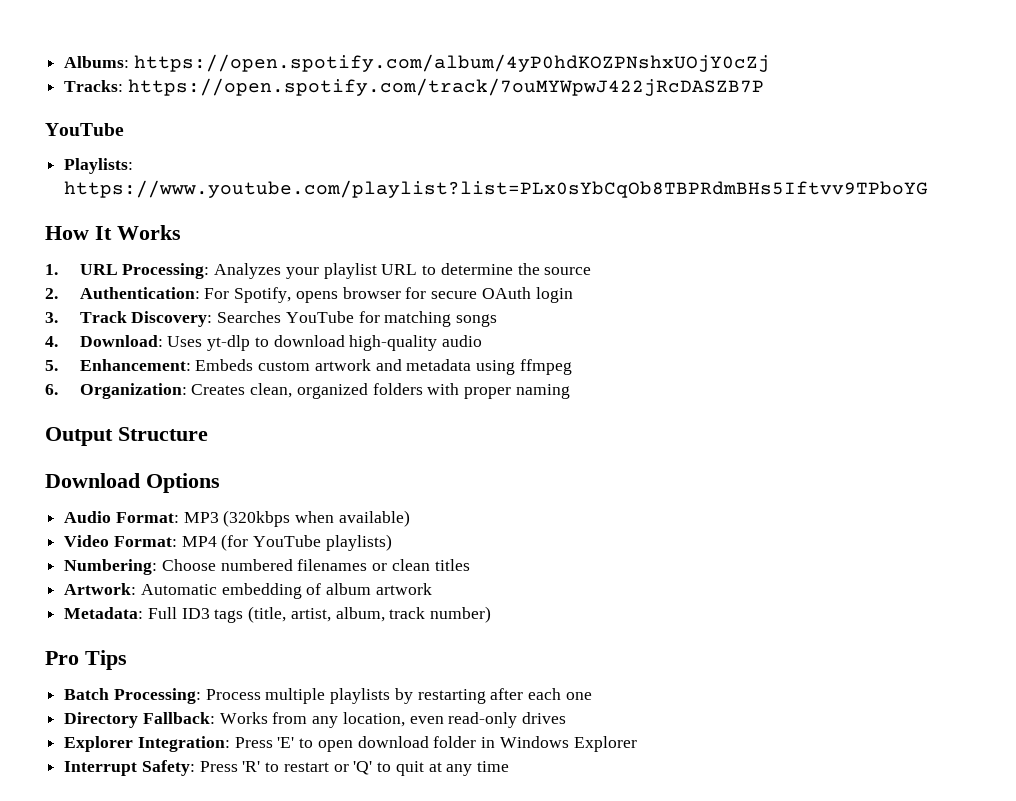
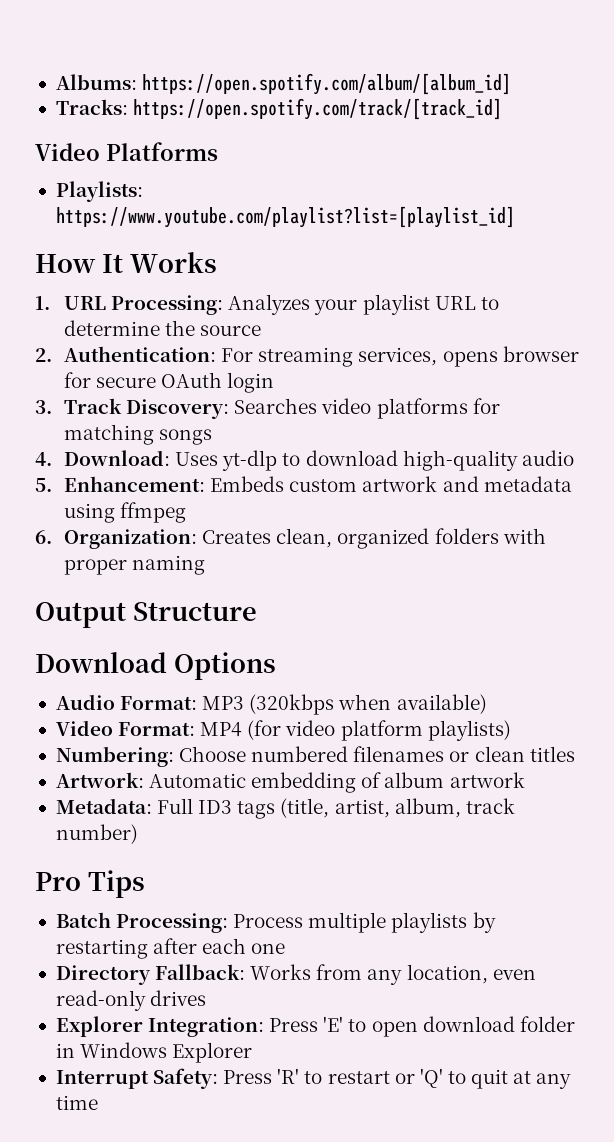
[133,54,770,72] https://open.spotify.com/album/4yP0hdKOZPNshxUOjY0cZj -> [142,73,512,95] https://open.spotify.com/album/[album_id]
[127,78,764,96] [45,123,124,136] https://open.spotify.com/track/7ouMYWpwJ422jRcDASZB7P // YouTube -> [133,98,503,120] [35,142,218,161] https://open.spotify.com/track/[track_id] // Video Platforms
[64,180,929,198] https://www.youtube.com/playlist?list=PLx0sYbCqOb8TBPRdmBHs5Iftvv9TPboYG -> [55,206,515,228] https://www.youtube.com/playlist?list=[playlist_id]
[234,287,292,303] Spotify, -> [258,347,438,367] streaming services,
[285,311,354,323] YouTube -> [321,398,468,419] video platforms
[253,535,322,547] YouTube -> [285,720,423,741] video platform

